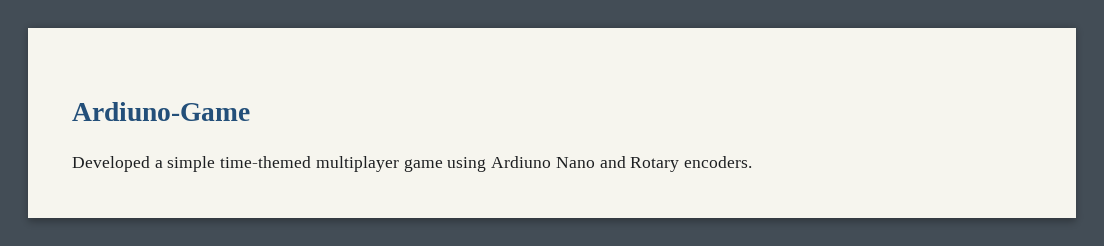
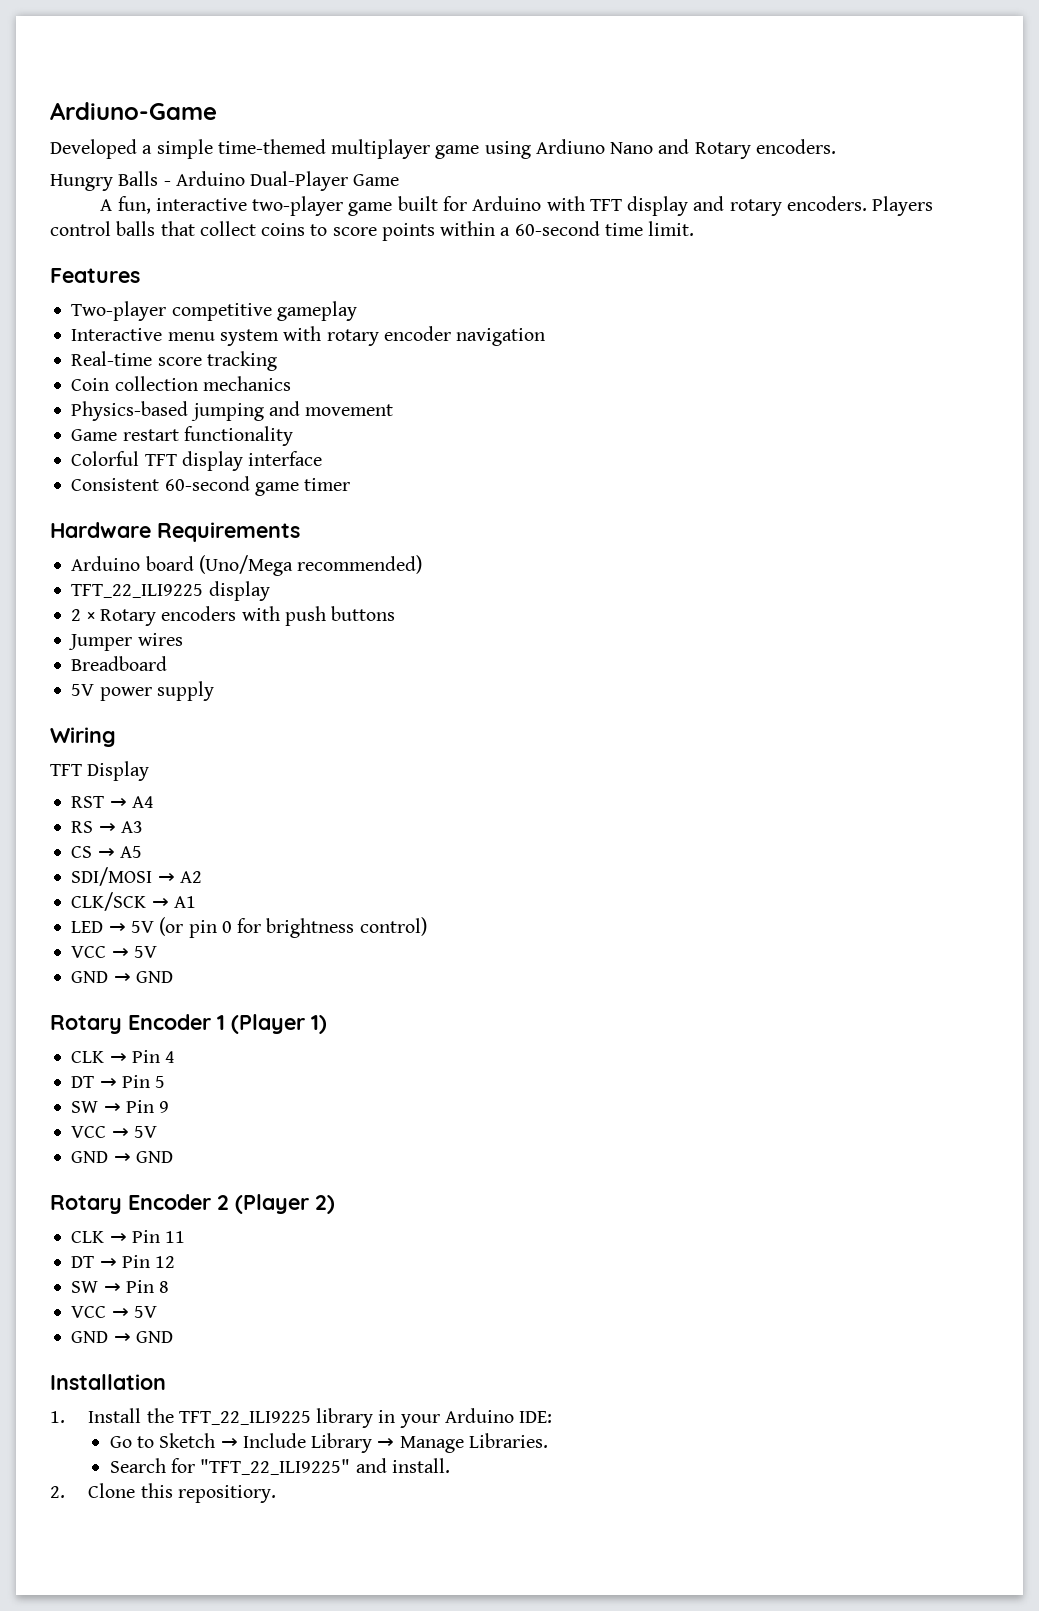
(752, 162) none -> [50,171,400,191] [100,196,934,216] [50,221,695,241] [50,268,140,283] [71,301,357,321] [71,326,546,346] [71,351,277,371] [71,376,291,391] [71,401,394,421] [71,426,293,446] [71,451,323,471] [71,476,351,496] [50,522,300,542] [71,555,423,576] [71,581,270,601] [71,606,396,626] [68,633,183,651] [71,656,168,671] [71,681,214,701] [50,727,116,747] [50,761,150,781] [71,796,154,808] [71,821,143,833] [71,846,142,858] [71,867,202,886] [71,892,196,911] [71,917,427,938] [71,946,157,958] [71,971,173,983] [50,1014,327,1034] [71,1050,176,1063] [71,1075,166,1088] [71,1100,170,1113] [71,1126,157,1138] [71,1151,173,1163] [50,1194,335,1214] [71,1230,186,1243] [71,1255,176,1268] [71,1280,170,1293] [71,1306,157,1318] [71,1331,173,1343] [50,1374,166,1390] [50,1408,553,1428] [109,1433,549,1453] [109,1458,450,1475] [50,1483,276,1503] // Hungry Balls - Arduino Dual-Player Game // A fun, interactive two-player game built for Arduino with TFT display and rotary encoders. Players control balls that collect coins to score points within a 60-second time limit. // Features // Two-player competitive gameplay // Interactive menu system with rotary encoder navigation // Real-time score tracking // Coin collection mechanics // Physics-based jumping and movement // Game restart functionality // Colorful TFT display interface // Consistent 60-second game timer // Hardware Requirements // Arduino board (Uno/Mega recommended) // TFT_22_ILI9225 display // 2 × Rotary encoders with push buttons // Jumper wires // Breadboard // 5V power supply // Wiring // TFT Display // RST → A4 // RS → A3 // CS → A5 // SDI/MOSI → A2 // CLK/SCK → A1 // LED → 5V (or pin 0 for brightness control) // VCC → 5V // GND → GND // Rotary Encoder 1 (Player 1) // CLK → Pin 4 // DT → Pin 5 // SW → Pin 9 // VCC → 5V // GND → GND // Rotary Encoder 2 (Player 2) // CLK → Pin 11 // DT → Pin 12 // SW → Pin 8 // VCC → 5V // GND → GND // Installation // 1. Install the TFT_22_ILI9225 library in your Arduino IDE: // Go to Sketch → Include Library → Manage Libraries. // Search for "TFT_22_ILI9225" and install. // 2. Clone this repositiory.

